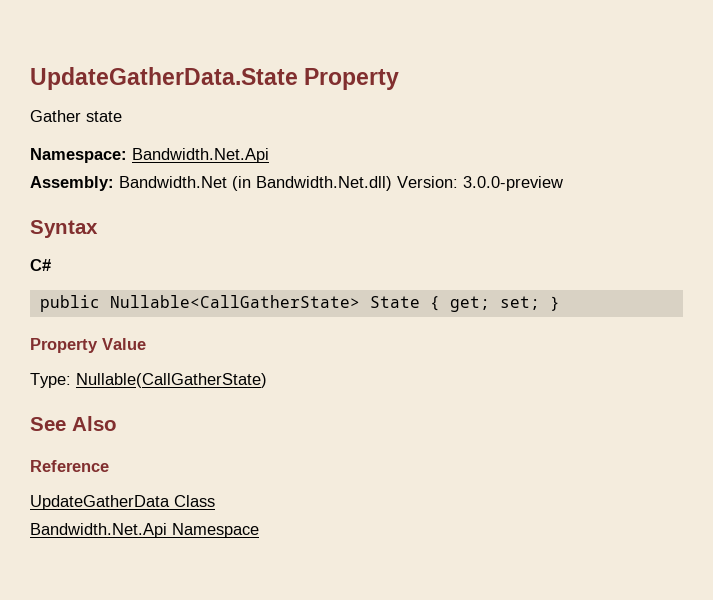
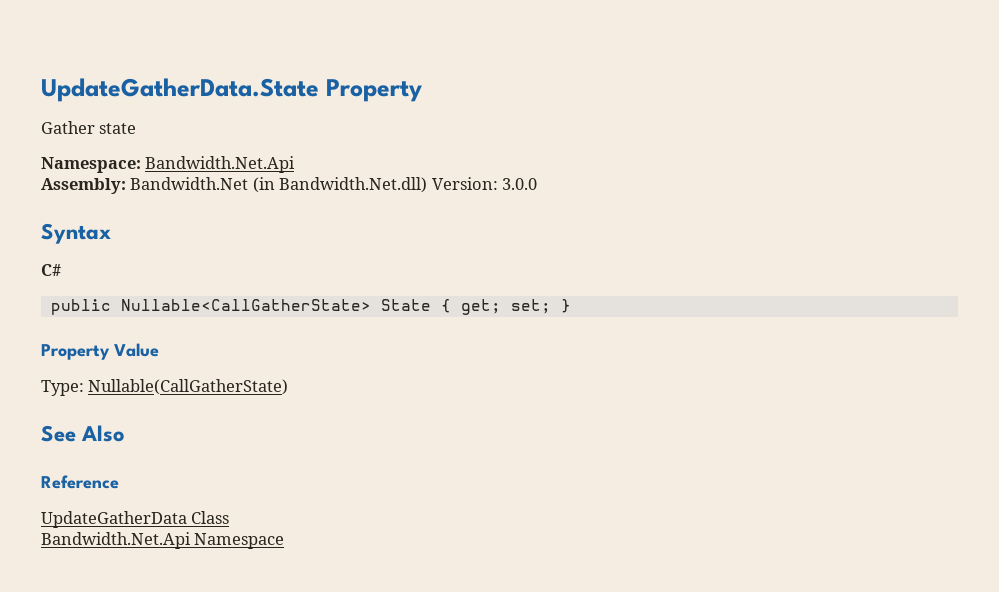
[463,176,563,191] 3.0.0-preview -> [502,178,538,190] 3.0.0

